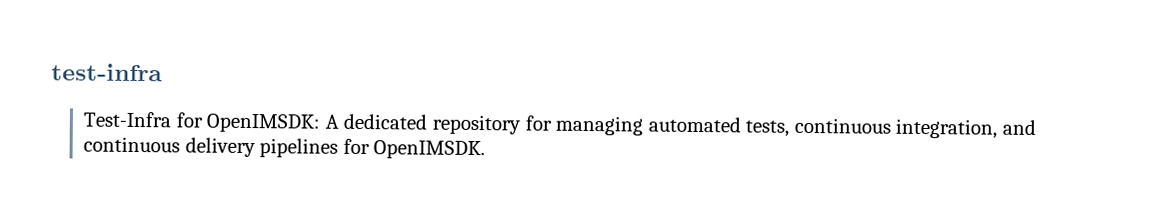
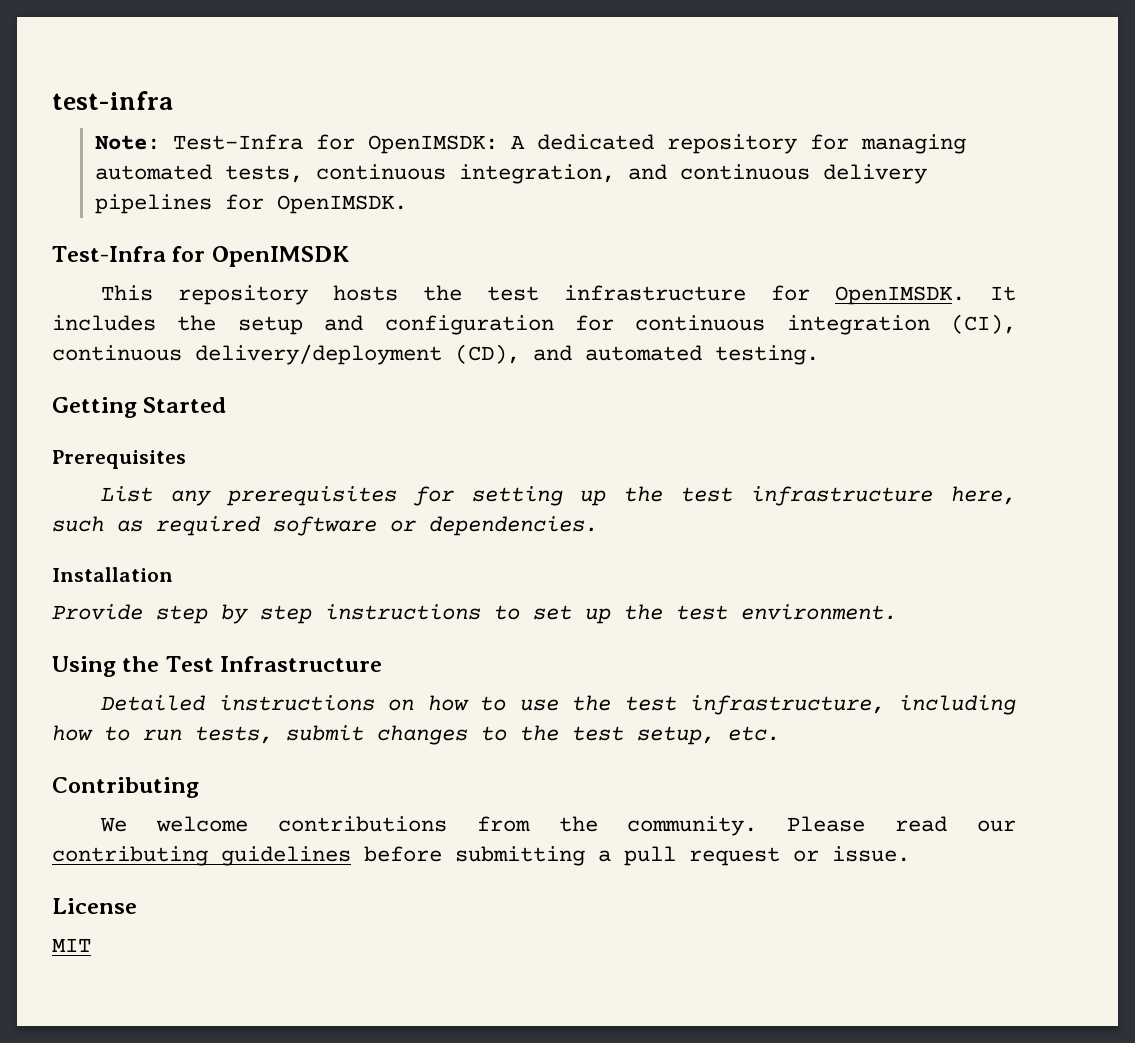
(163, 72) none -> [95,135,161,150] Note:
(486, 150) none -> [52,246,349,267] [101,285,1017,305] [52,314,1016,335] [52,344,819,365] [52,397,227,418] [52,450,186,469] [101,486,1016,506] [52,516,598,536] [52,567,173,582] [52,604,897,624] [52,656,383,677] [101,695,1017,715] [52,725,780,745] [52,777,199,798] [100,816,1017,836] [52,846,910,866] [52,898,137,914] [52,938,91,952] // Test-Infra for OpenIMSDK // This repository hosts the test infrastructure for OpenIMSDK. It includes the setup and configuration for continuous integration (CI), continuous delivery/deployment (CD), and automated testing. // Getting Started // Prerequisites // List any prerequisites for setting up the test infrastructure here, such as required software or dependencies. // Installation // Provide step by step instructions to set up the test environment. // Using the Test Infrastructure // Detailed instructions on how to use the test infrastructure, including how to run tests, submit changes to the test setup, etc. // Contributing // We welcome contributions from the community. Please read our contributing guidelines before submitting a pull request or issue. // License // MIT

